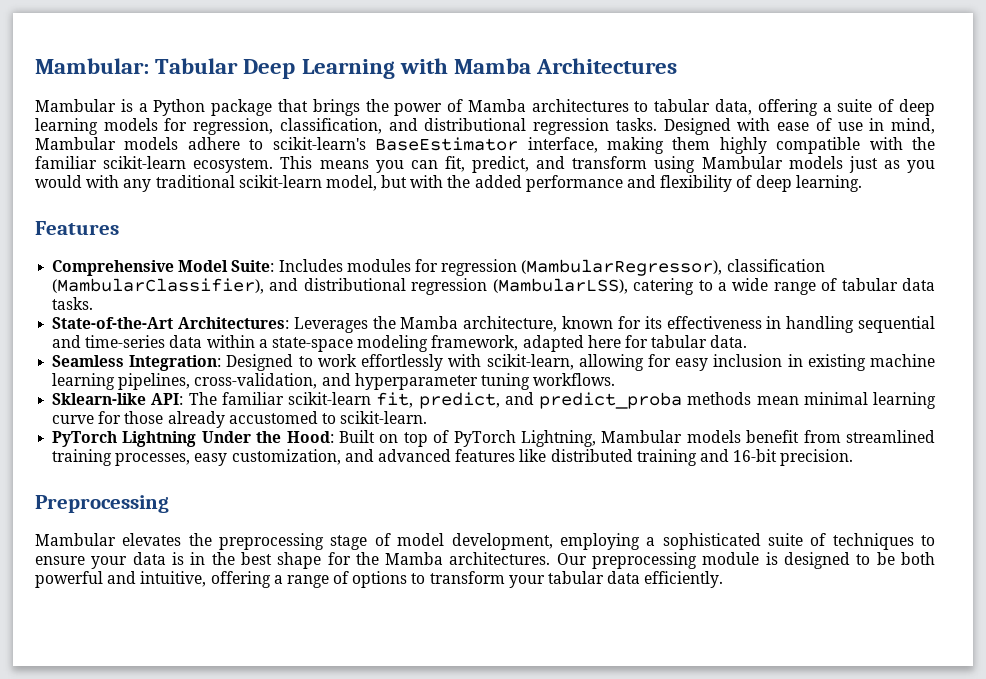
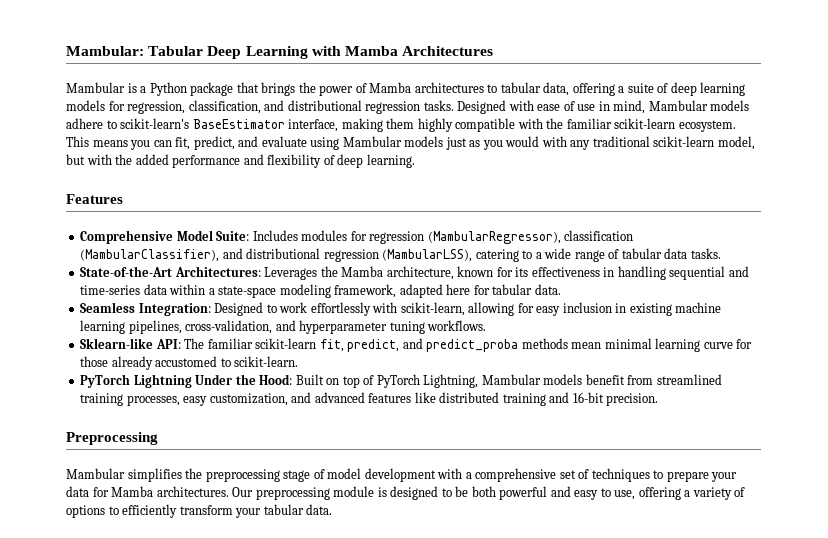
[572,156,648,169] transform -> [261,136,307,147] evaluate
[122,533,182,546] elevates -> [127,468,182,482] simplifies
[451,533,803,550] development, employing a sophisticated suite -> [364,468,576,482] development with a comprehensive set
[35,556,85,565] ensure -> [666,471,709,482] prepare
[171,552,379,569] is in the best shape for the -> [92,487,109,497] for
[140,571,329,588] intuitive, offering a range -> [574,487,732,500] easy to use, offering a variety
(426, 578) none -> [122,504,178,518] efficiently
[607,571,724,588] data efficiently. -> [306,504,333,515] data.

